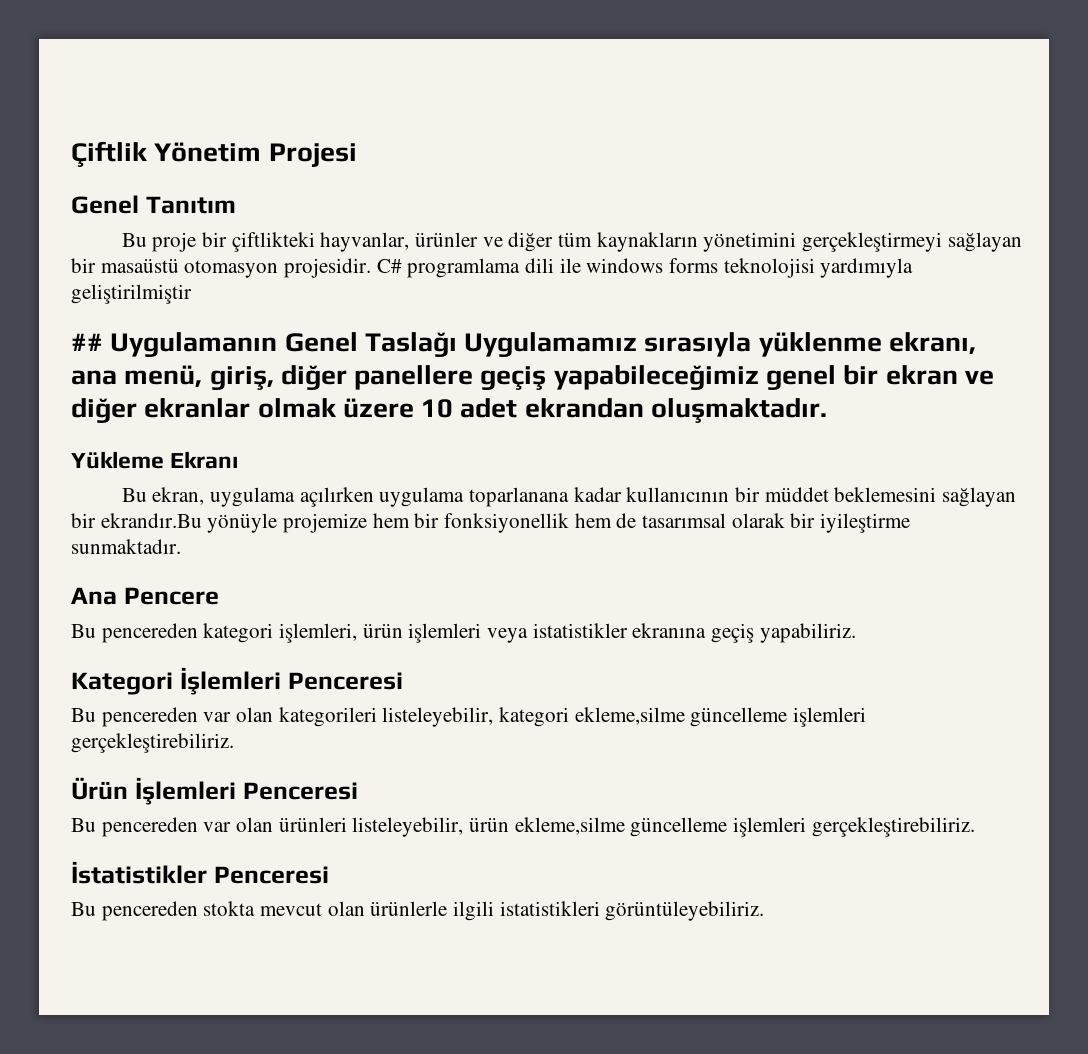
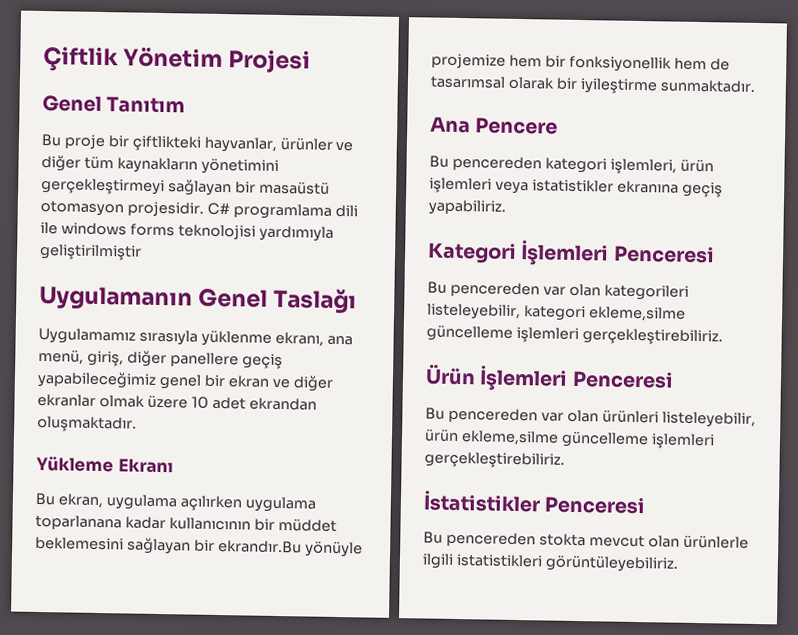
[71,333,103,351] ## -> (142, 252) none
(457, 344) none -> (358, 300) //

